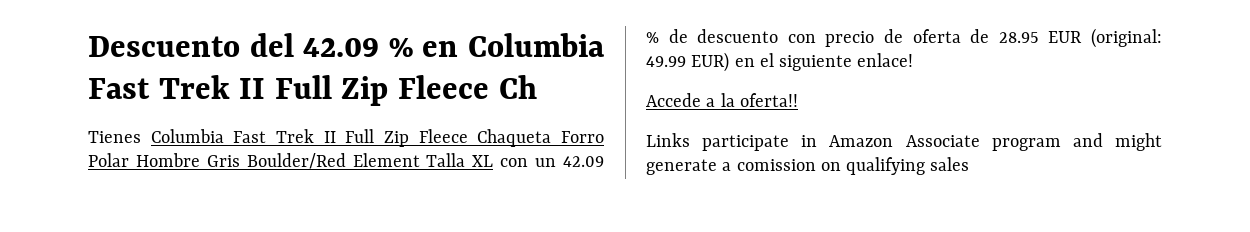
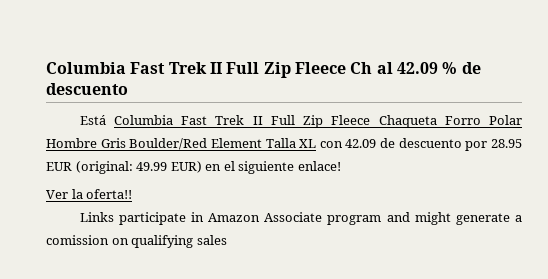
[88,33,459,57] Descuento del 42.09 % en -> (46, 68) none
[88,131,141,143] // Tienes -> [376,62,481,74] [46,83,128,95] [79,115,106,125] al 42.09 % de descuento // Está
[535,156,605,167] [646,29,990,47] un 42.09 % de descuento con precio de oferta de -> [345,138,488,151] 42.09 de descuento por
[646,93,716,107] Accede a -> [46,190,68,199] Ver

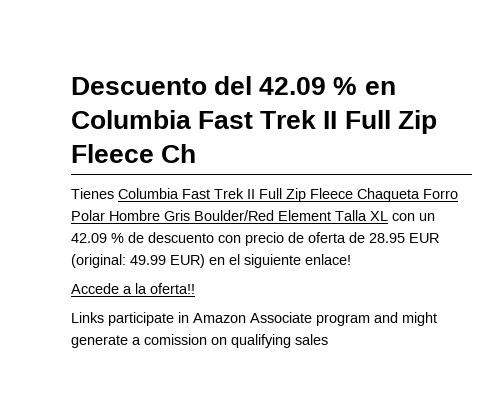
(46, 68) none -> [71,76,396,95] Descuento del 42.09 % en
[376,62,481,74] [46,83,128,95] [79,115,106,125] al 42.09 % de descuento // Está -> [71,188,114,199] // Tienes
[345,138,488,151] 42.09 de descuento por -> [419,213,435,221] [71,232,365,246] un 42.09 % de descuento con precio de oferta de
[46,190,68,199] Ver -> [71,283,132,294] Accede a

